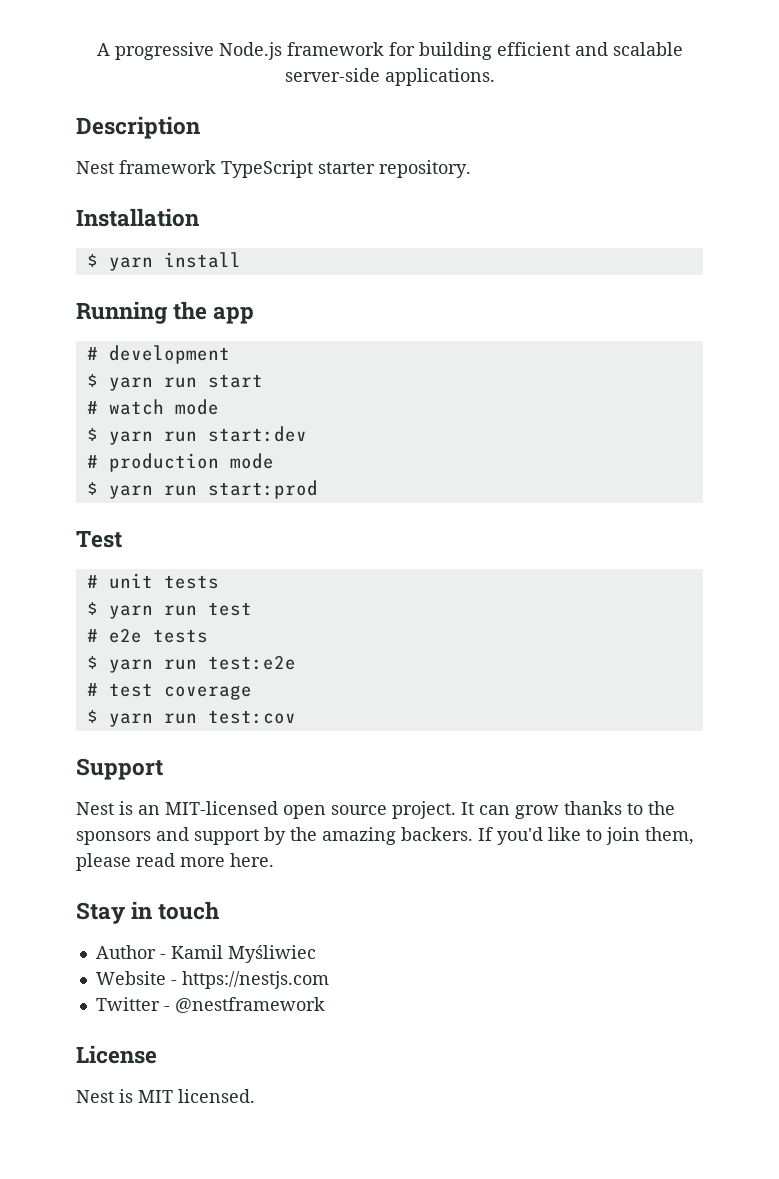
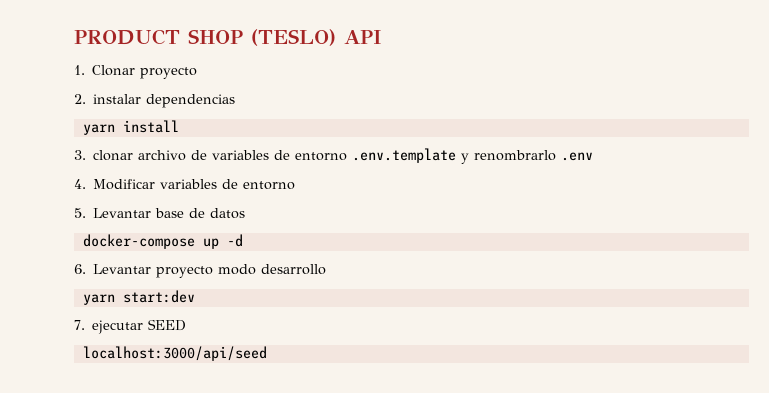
[96,42,683,60] [284,68,495,86] [76,116,200,139] [76,160,471,178] [76,208,199,227] [86,252,241,271] [76,301,255,324] [86,345,230,364] [86,374,263,391] [86,399,219,415] [86,426,307,445] [86,453,274,472] [86,480,318,499] [76,531,122,548] [86,573,219,589] [86,602,252,619] [86,628,208,643] [86,655,296,673] [86,683,252,700] [86,710,296,727] [76,758,163,780] [76,801,675,819] [76,827,694,845] [76,853,274,871] [76,901,220,924] [95,945,316,963] [95,971,329,989] [95,997,325,1013] [76,1045,157,1064] [76,1089,255,1103] A progressive Node.js framework for building efficient and scalable server-side applications. // Description // Nest framework TypeScript starter repository. // Installation // $ yarn install // Running the app // # development // $ yarn run start // # watch mode // $ yarn run start:dev // # production mode // $ yarn run start:prod // Test // # unit tests // $ yarn run test // # e2e tests // $ yarn run test:e2e // # test coverage // $ yarn run test:cov // Support // Nest is an MIT-licensed open source project. It can grow thanks to the sponsors and support by the amazing backers. If you'd like to join them, please read more here. // Stay in touch // Author - Kamil Myśliwiec // Website - https://nestjs.com // Twitter - @nestframework // License // Nest is MIT licensed. -> [74,29,382,46] [74,65,198,79] [74,94,236,108] [82,120,179,135] [74,148,594,164] [74,179,296,190] [74,208,246,219] [82,234,243,249] [74,264,327,278] [82,290,195,305] [74,319,187,334] [82,346,267,361] PRODUCT SHOP (TESLO) API // 1. Clonar proyecto // 2. instalar dependencias // yarn install // 3. clonar archivo de variables de entorno .env.template y renombrarlo .env // 4. Modificar variables de entorno // 5. Levantar base de datos // docker-compose up -d // 6. Levantar proyecto modo desarrollo // yarn start:dev // 7. ejecutar SEED // localhost:3000/api/seed

